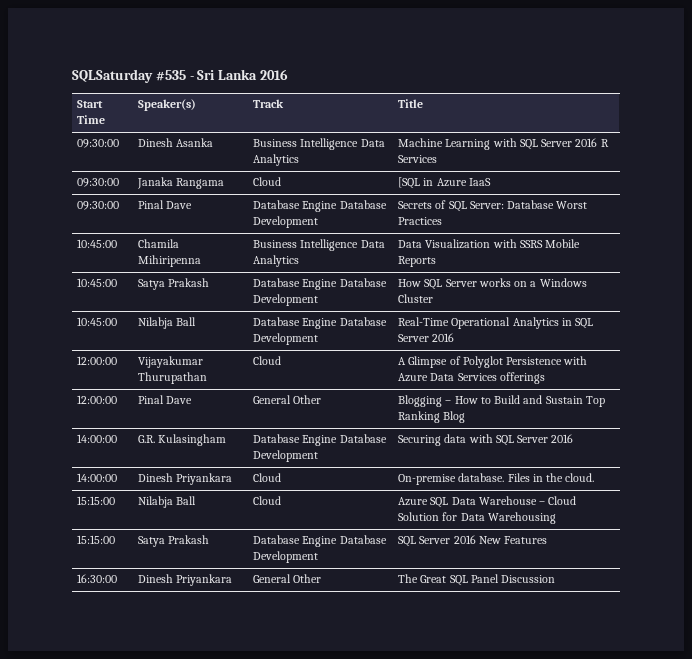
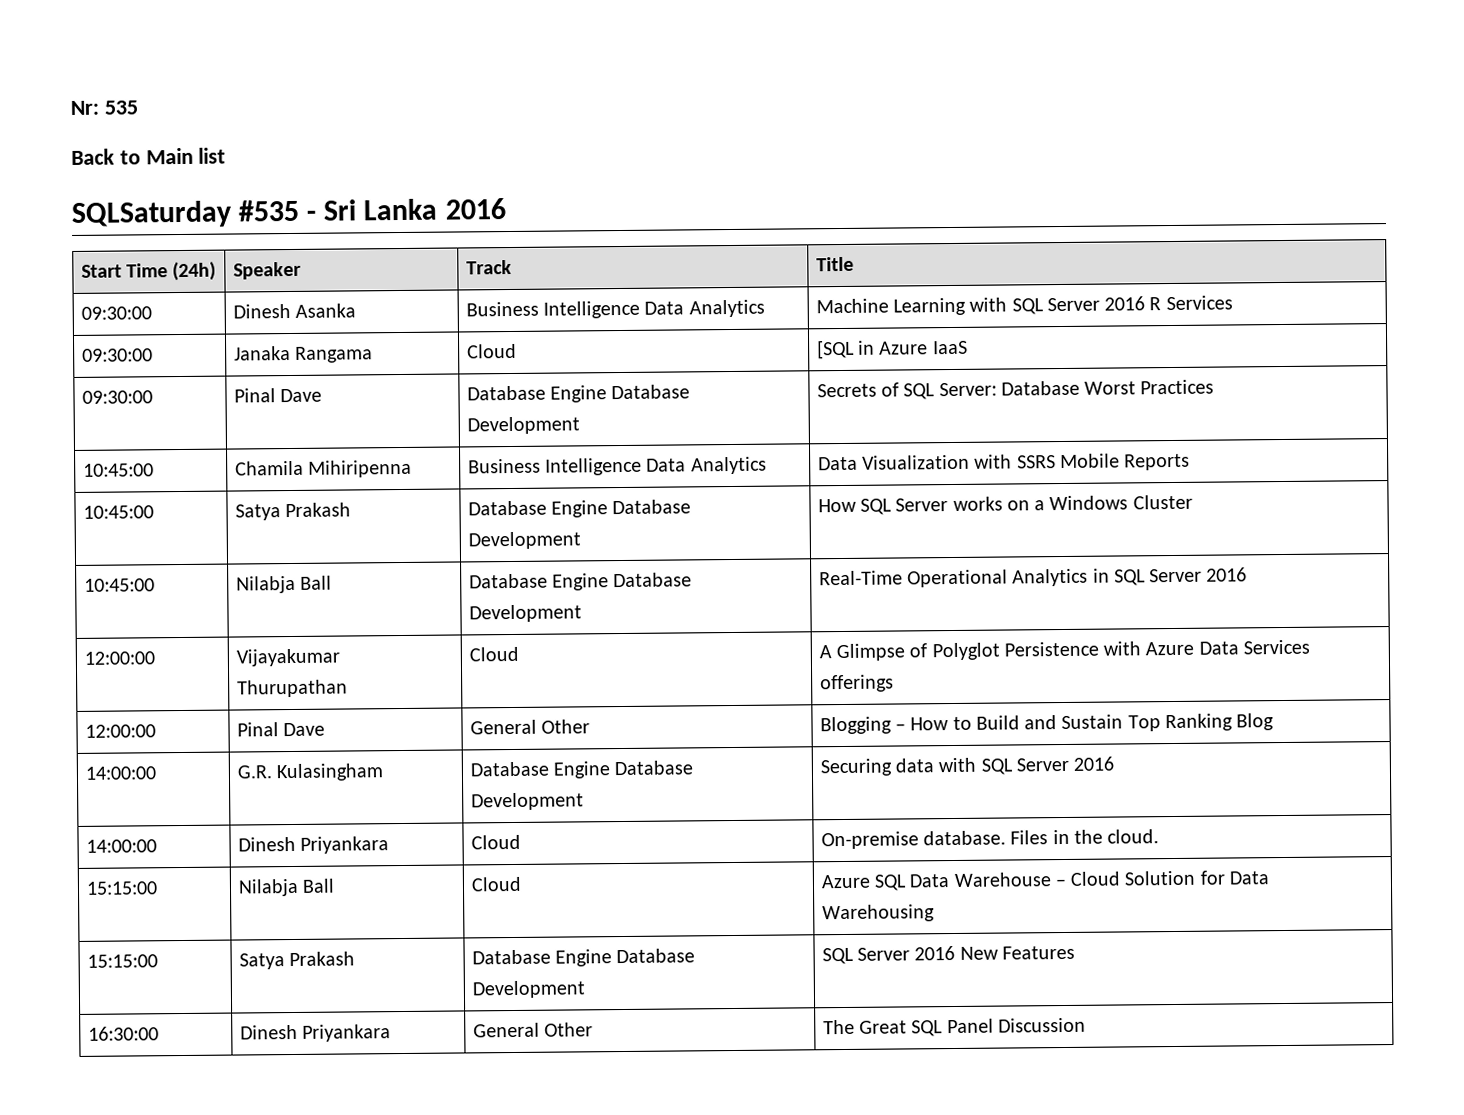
(72, 76) none -> [70,100,138,115] [71,147,227,165] Nr: 535 // Back to Main list //
[138,99,197,111] | Speaker(s) -> [172,261,217,282] [232,261,301,280] (24h) | Speaker

